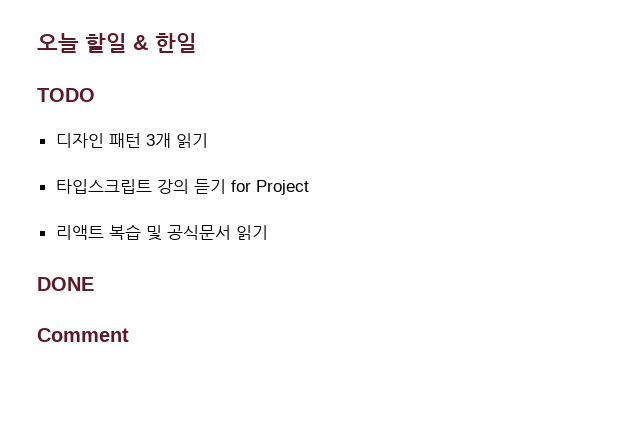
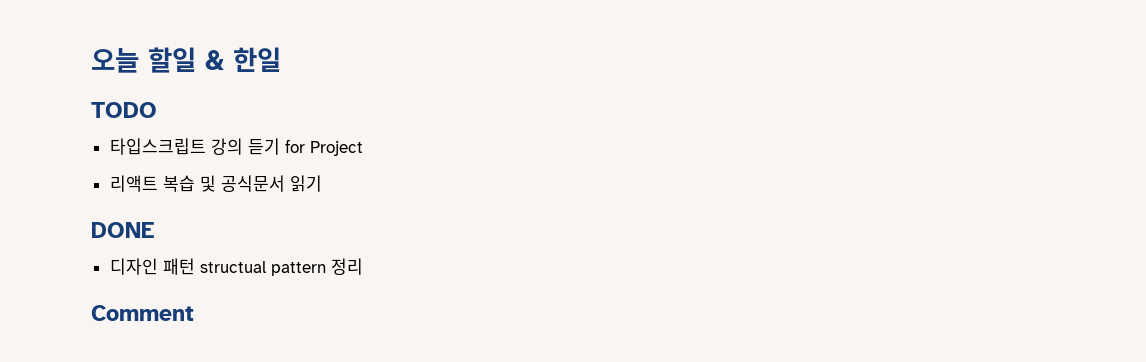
[55,133,208,148] // 디자인 패턴 3개 읽기 -> (157, 110) none
(94, 284) none -> [109,258,363,276] // 디자인 패턴 structual pattern 정리

